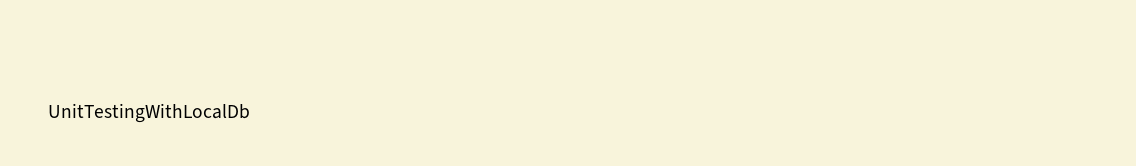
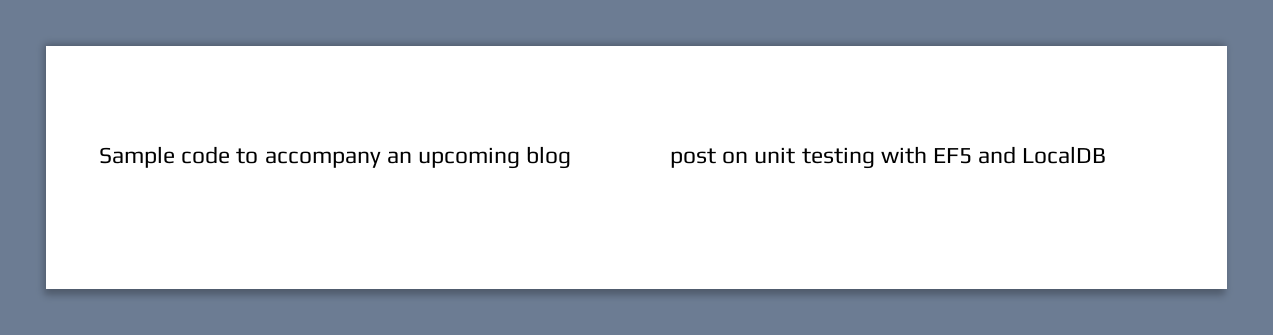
[48,103,250,123] UnitTestingWithLocalDb -> [99,146,1107,169] Sample code to accompany an upcoming blog post on unit testing with EF5 and LocalDB

